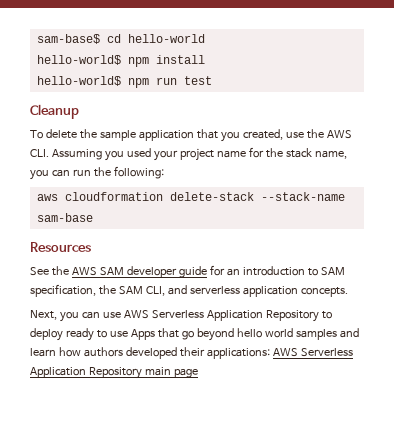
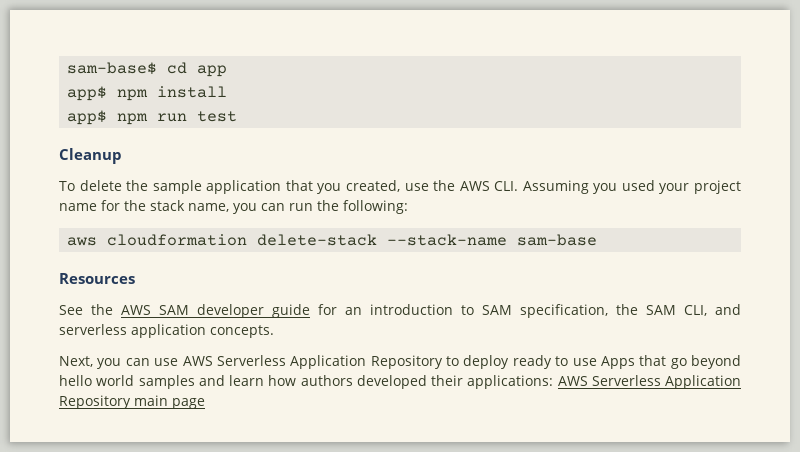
[127,34,205,43] [36,55,121,65] hello-world // hello-world$ -> [197,65,228,77] [67,86,108,101] app // app$
[36,76,121,86] hello-world$ -> [67,110,108,125] app$

